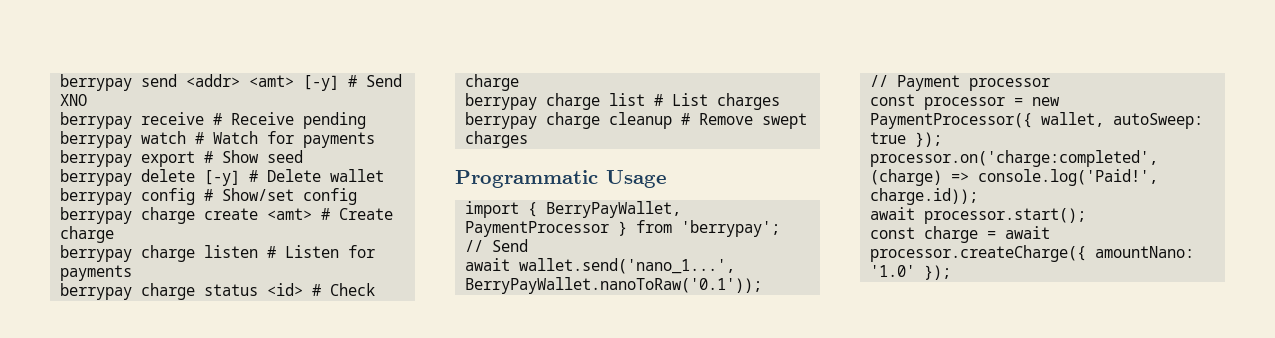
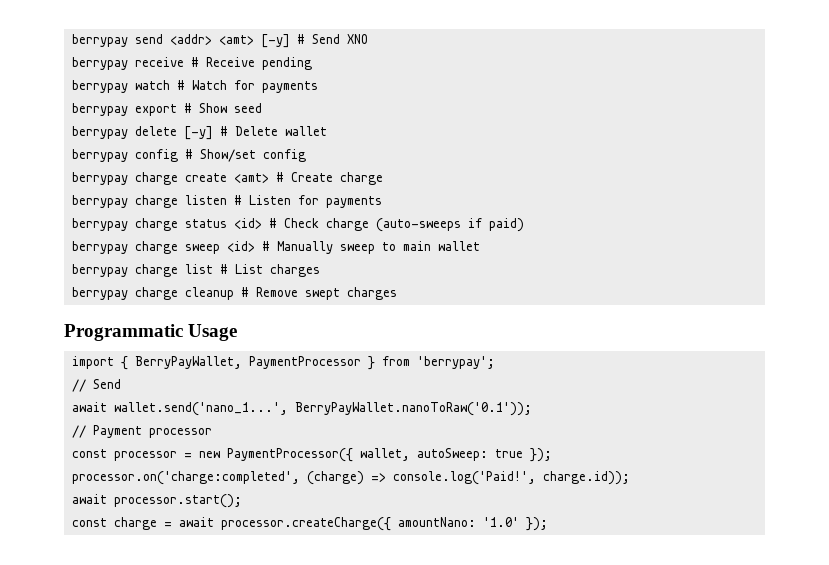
(519, 82) none -> [376,218,525,232] [72,241,481,254] (auto-sweeps if paid) // berrypay charge sweep <id> # Manually sweep to main wallet

